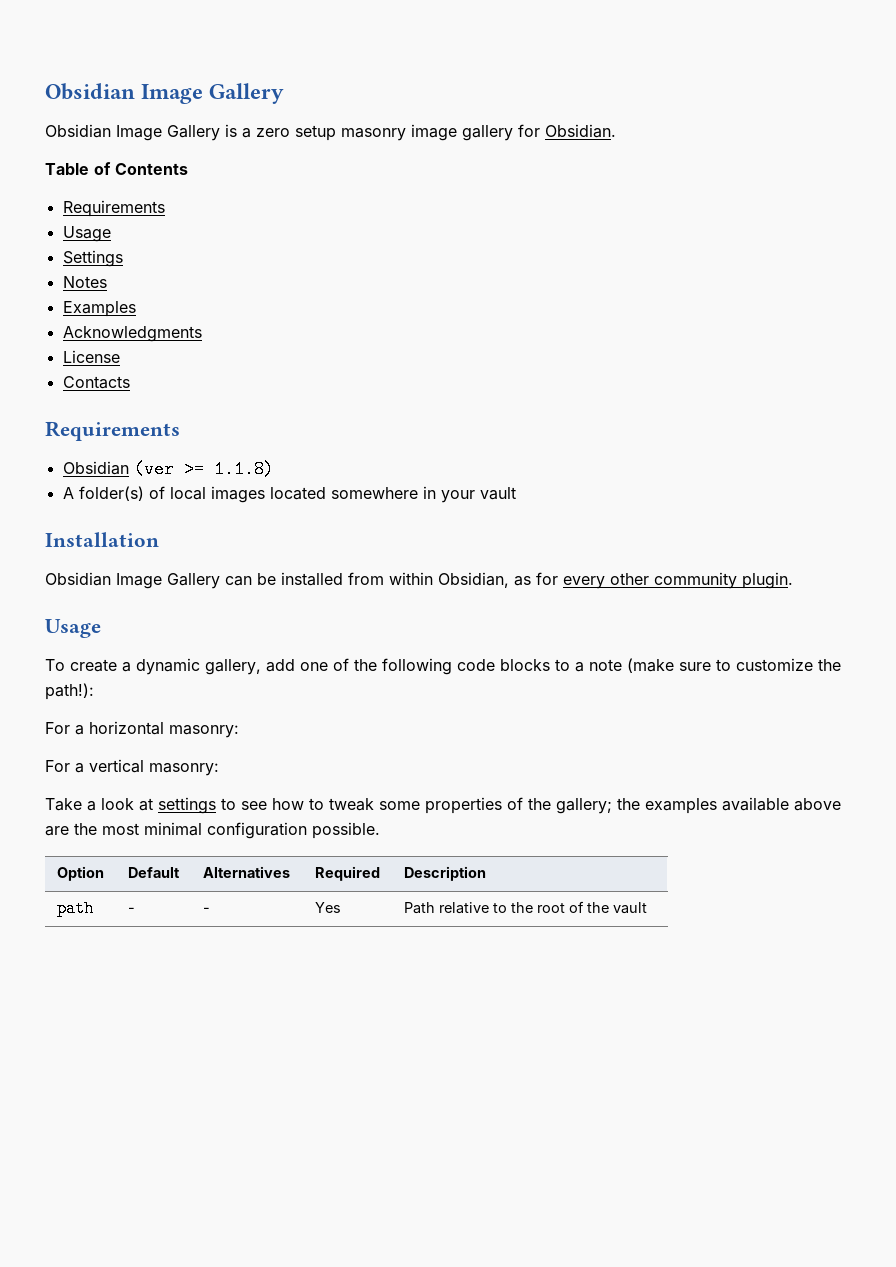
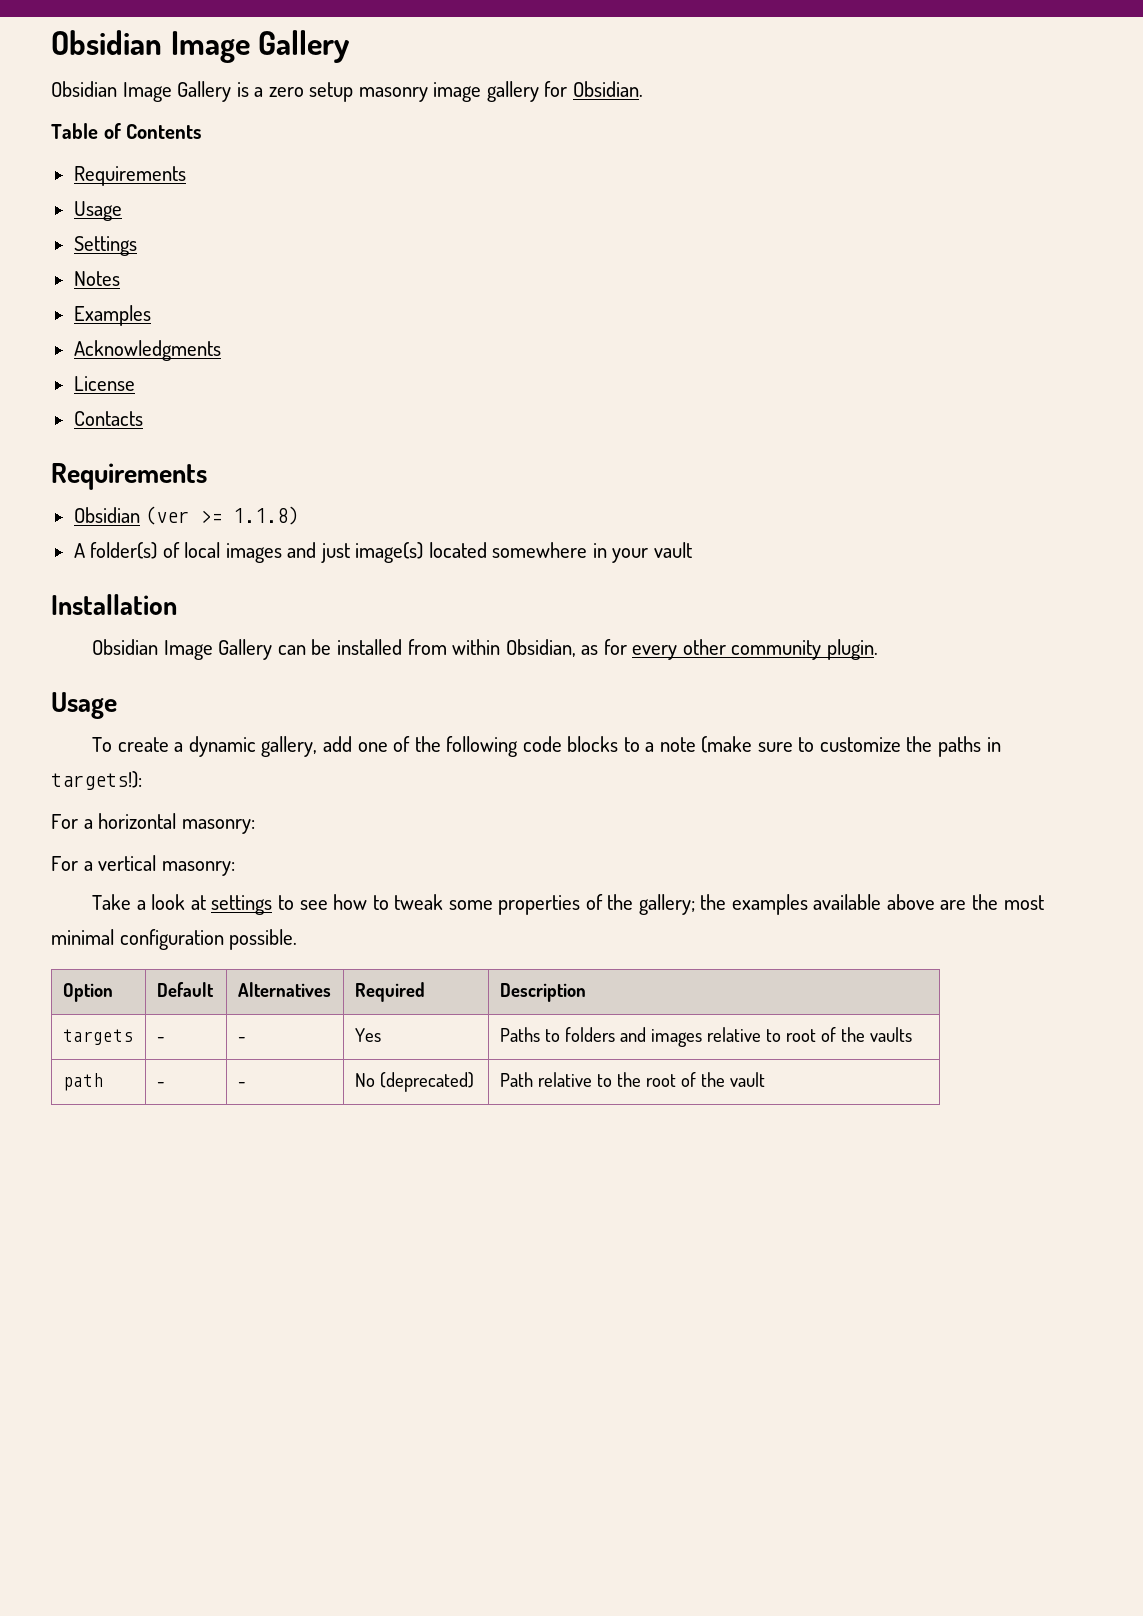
(265, 494) none -> [287,542,424,563] and just image(s)
[45,683,94,700] path!): -> [938,736,1001,757] [51,771,142,790] paths in targets!):
(486, 873) none -> [62,1029,133,1045] [156,1037,165,1042] [237,1037,246,1042] [354,1028,381,1042] [499,1027,912,1047] // targets | - | - | Yes | Paths to folders and images relative to root of the vaults
[314,902,341,913] Yes -> [354,1072,474,1092] No (deprecated)

